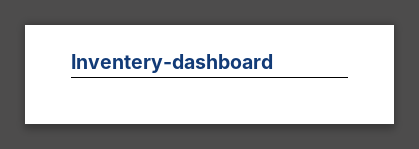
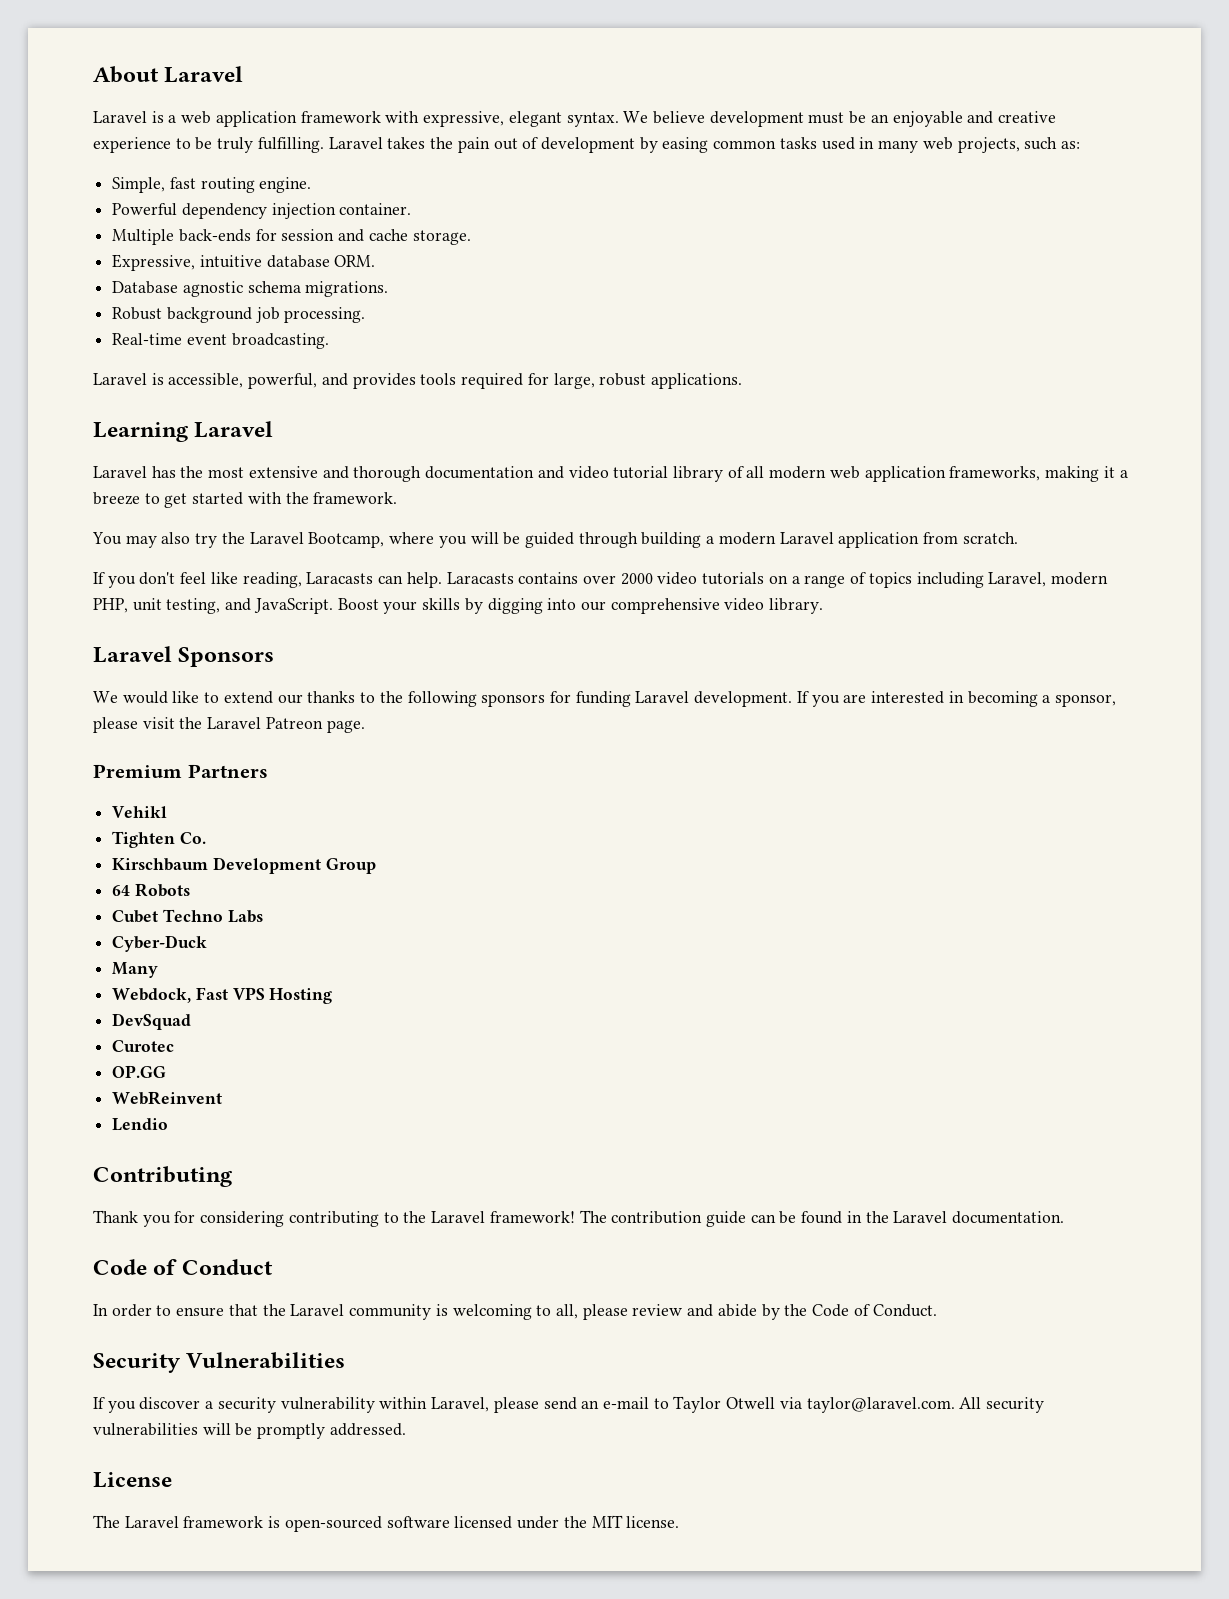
[71,54,273,73] Inventery-dashboard -> [93,66,244,83] [93,111,1057,127] [93,137,1080,153] [112,177,312,193] [112,203,412,219] [112,229,471,245] [112,254,376,271] [112,281,389,297] [112,307,366,323] [112,333,329,349] [93,373,742,389] [93,421,274,442] [93,466,1128,482] [93,492,398,508] [92,532,1018,548] [93,572,1108,588] [93,598,824,614] [93,646,275,667] [93,691,1116,707] [93,717,365,733] [93,764,268,778] [112,806,168,818] [112,831,206,848] [112,857,376,874] [112,883,190,897] [112,909,263,923] [112,935,208,952] [112,962,159,978] [112,987,333,1004] [112,1013,192,1030] [112,1040,175,1052] [112,1065,167,1078] [112,1091,223,1105] [112,1118,169,1131] [93,1166,232,1187] [93,1210,1065,1227] [93,1259,273,1275] [93,1304,937,1320] [93,1352,346,1373] [93,1396,1045,1413] [93,1423,406,1439] [93,1472,172,1488] [93,1515,680,1532] About Laravel // Laravel is a web application framework with expressive, elegant syntax. We believe development must be an enjoyable and creative experience to be truly fulfilling. Laravel takes the pain out of development by easing common tasks used in many web projects, such as: // Simple, fast routing engine. // Powerful dependency injection container. // Multiple back-ends for session and cache storage. // Expressive, intuitive database ORM. // Database agnostic schema migrations. // Robust background job processing. // Real-time event broadcasting. // Laravel is accessible, powerful, and provides tools required for large, robust applications. // Learning Laravel // Laravel has the most extensive and thorough documentation and video tutorial library of all modern web application frameworks, making it a breeze to get started with the framework. // You may also try the Laravel Bootcamp, where you will be guided through building a modern Laravel application from scratch. // If you don't feel like reading, Laracasts can help. Laracasts contains over 2000 video tutorials on a range of topics including Laravel, modern PHP, unit testing, and JavaScript. Boost your skills by digging into our comprehensive video library. // Laravel Sponsors // We would like to extend our thanks to the following sponsors for funding Laravel development. If you are interested in becoming a sponsor, please visit the Laravel Patreon page. // Premium Partners // Vehikl // Tighten Co. // Kirschbaum Development Group // 64 Robots // Cubet Techno Labs // Cyber-Duck // Many // Webdock, Fast VPS Hosting // DevSquad // Curotec // OP.GG // WebReinvent // Lendio // Contributing // Thank you for considering contributing to the Laravel framework! The contribution guide can be found in the Laravel documentation. // Code of Conduct // In order to ensure that the Laravel community is welcoming to all, please review and abide by the Code of Conduct. // Security Vulnerabilities // If you discover a security vulnerability within Laravel, please send an e-mail to Taylor Otwell via taylor@laravel.com. All security vulnerabilities will be promptly addressed. // License // The Laravel framework is open-sourced software licensed under the MIT license.

